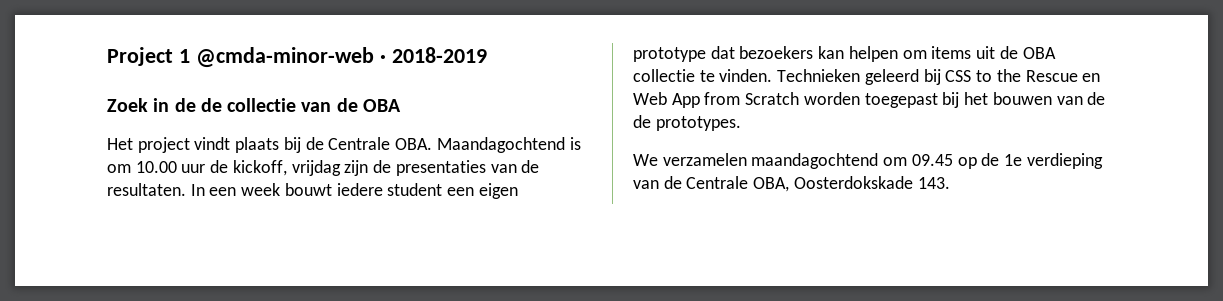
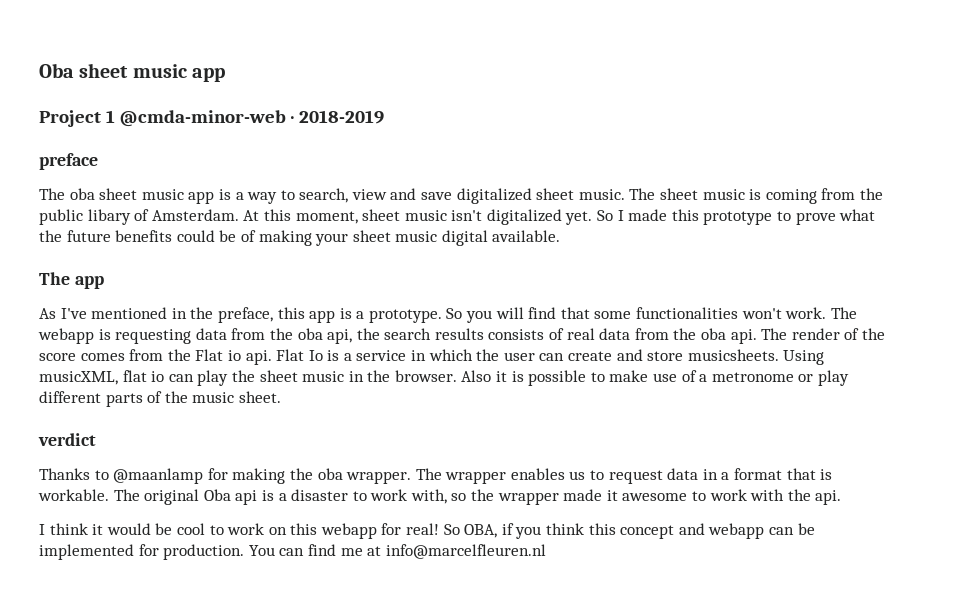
(107, 56) none -> [39,63,225,82] Oba sheet music app //
[107,98,401,112] [107,137,581,153] [107,160,540,176] [107,183,518,199] [633,46,1056,62] [633,69,1101,85] [633,92,1106,108] [633,115,741,131] [633,153,1103,169] [633,176,950,192] Zoek in de de collectie van de OBA // Het project vindt plaats bij de Centrale OBA. Maandagochtend is om 10.00 uur de kickoff, vrijdag zijn de presentaties van de resultaten. In een week bouwt iedere student een eigen prototype dat bezoekers kan helpen om items uit de OBA collectie te vinden. Technieken geleerd bij CSS to the Rescue en Web App from Scratch worden toegepast bij het bouwen van de de prototypes. // We verzamelen maandagochtend om 09.45 op de 1e verdieping van de Centrale OBA, Oosterdokskade 143. -> [39,153,98,170] [39,188,883,204] [39,209,876,225] [39,230,561,246] [39,272,104,289] [39,307,857,323] [38,328,885,344] [39,349,825,365] [39,370,849,386] [39,391,281,407] [38,433,96,446] [39,468,833,484] [38,489,842,505] [39,523,815,539] [39,544,546,560] preface // The oba sheet music app is a way to search, view and save digitalized sheet music. The sheet music is coming from the public libary of Amsterdam. At this moment, sheet music isn't digitalized yet. So I made this prototype to prove what the future benefits could be of making your sheet music digital available. // The app // As I've mentioned in the preface, this app is a prototype. So you will find that some functionalities won't work. The webapp is requesting data from the oba api, the search results consists of real data from the oba api. The render of the score comes from the Flat io api. Flat Io is a service in which the user can create and store musicsheets. Using musicXML, flat io can play the sheet music in the browser. Also it is possible to make use of a metronome or play different parts of the music sheet. // verdict // Thanks to @maanlamp for making the oba wrapper. The wrapper enables us to request data in a format that is workable. The original Oba api is a disaster to work with, so the wrapper made it awesome to work with the api. // I think it would be cool to work on this webapp for real! So OBA, if you think this concept and webapp can be implemented for production. You can find me at info@marcelfleuren.nl

